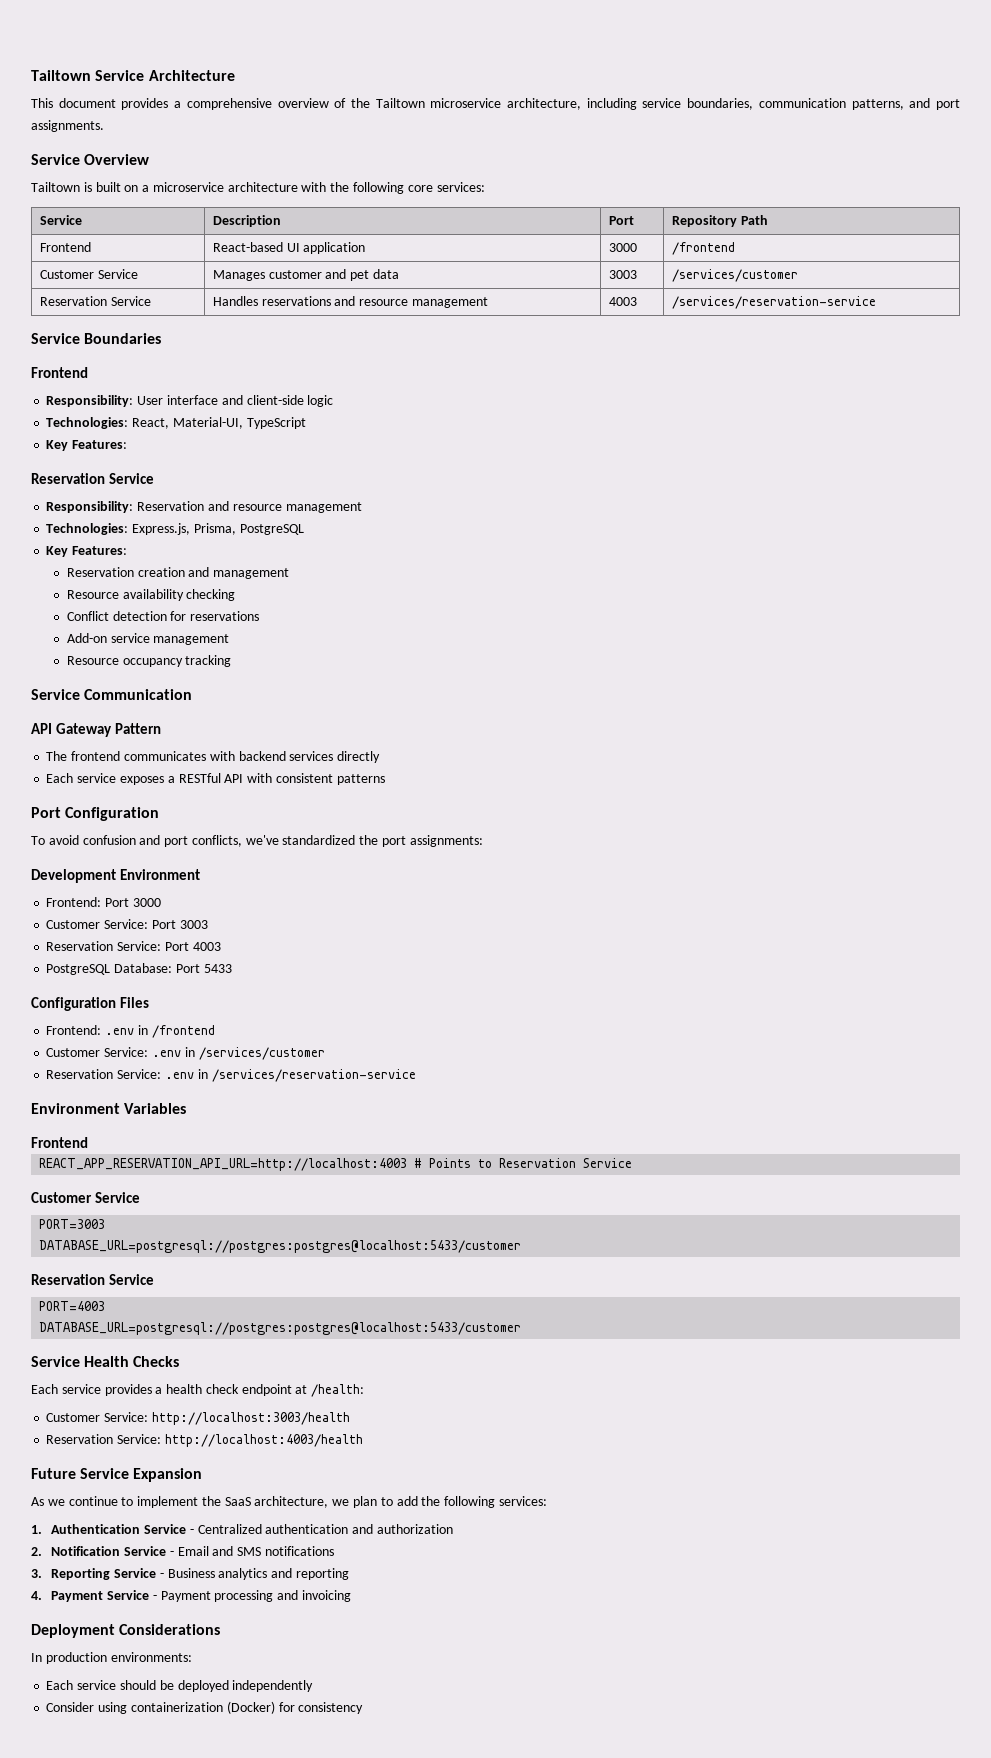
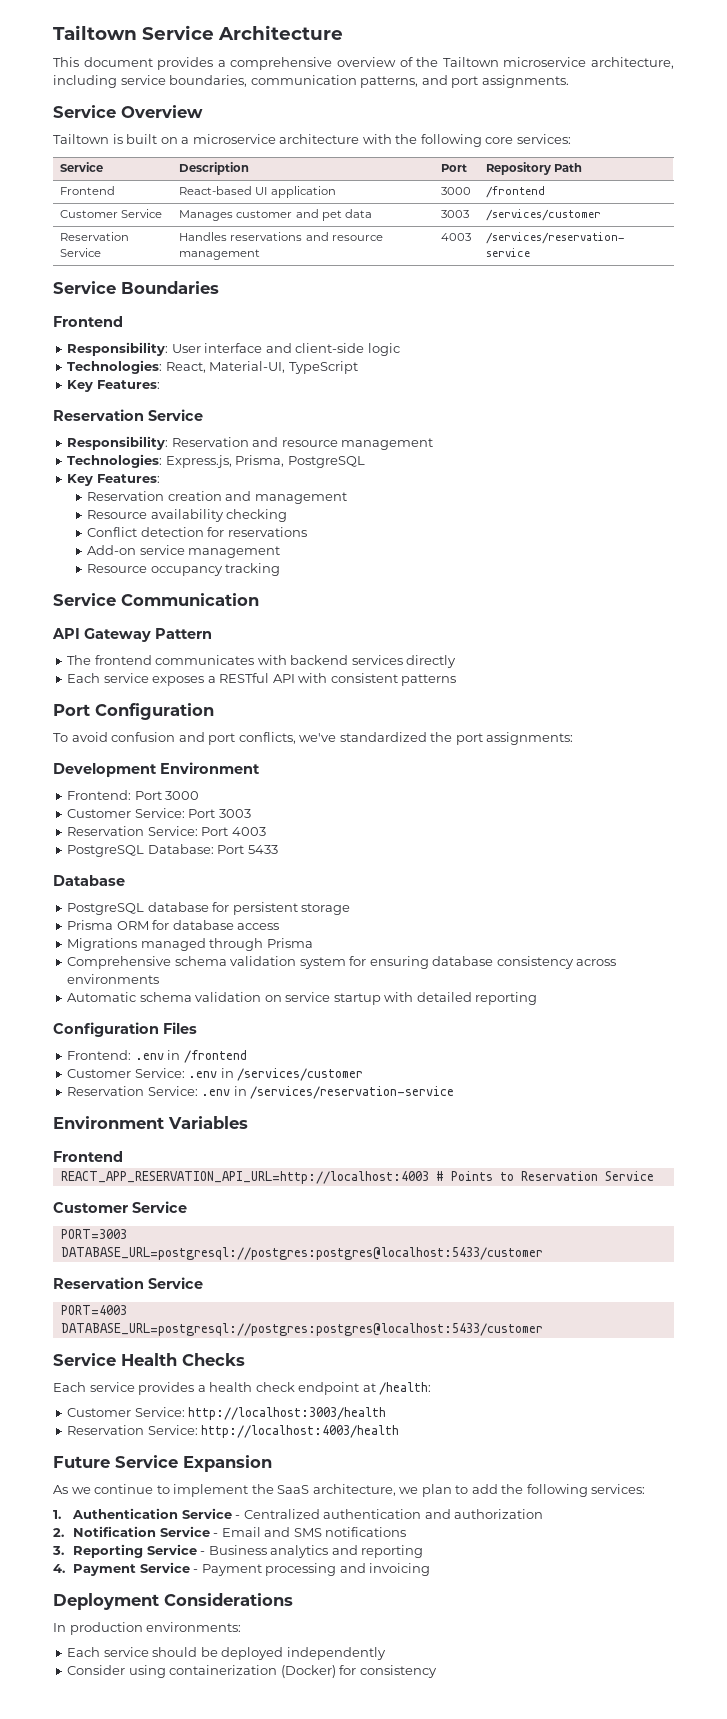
(232, 968) none -> [53,875,125,886] [67,902,351,915] [67,920,280,930] [67,938,313,951] [67,956,617,969] [67,974,160,984] [67,992,538,1005] // Database // PostgreSQL database for persistent storage // Prisma ORM for database access // Migrations managed through Prisma // Comprehensive schema validation system for ensuring database consistency across environments // Automatic schema validation on service startup with detailed reporting

